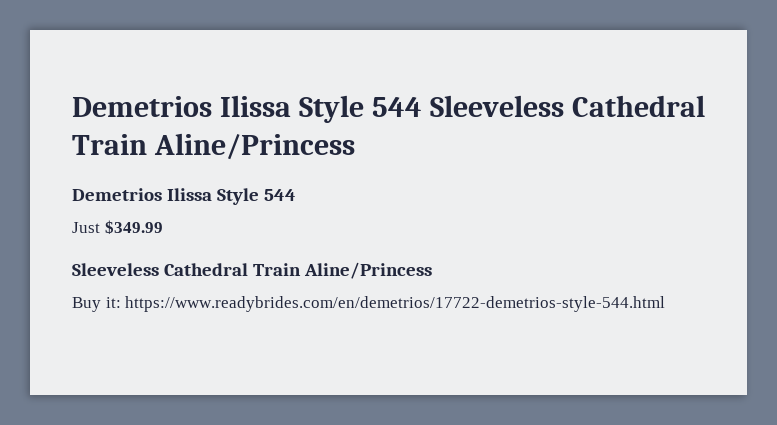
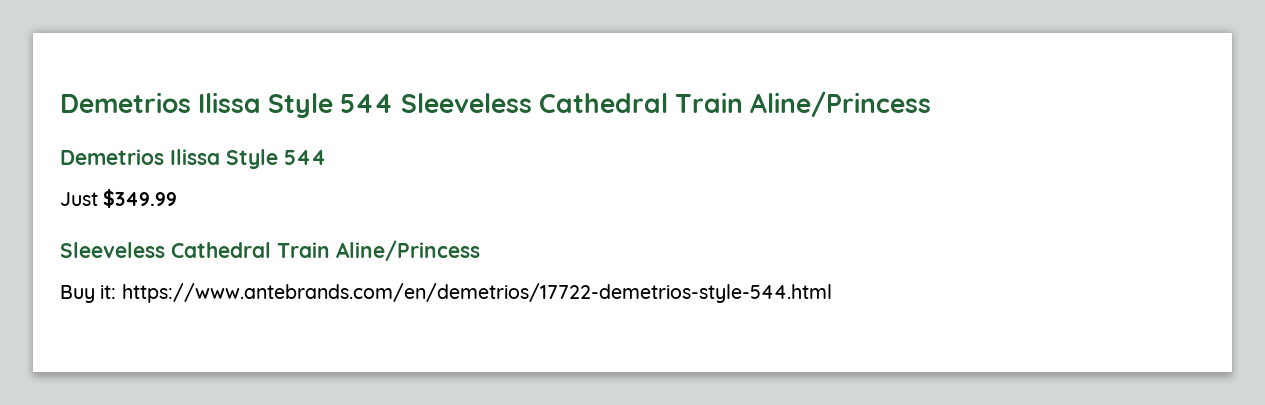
[125,296,666,312] https://www.readybrides.com/en/demetrios/17722-demetrios-style-544.html -> [121,283,832,303] https://www.antebrands.com/en/demetrios/17722-demetrios-style-544.html

